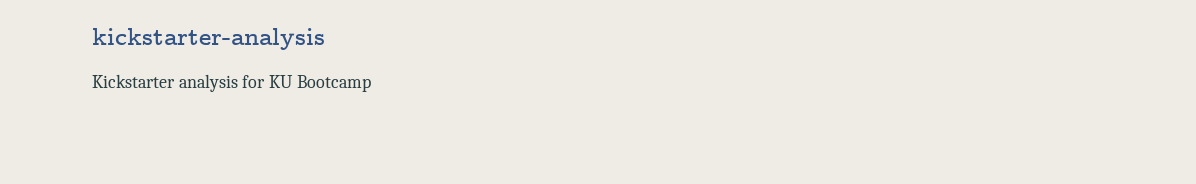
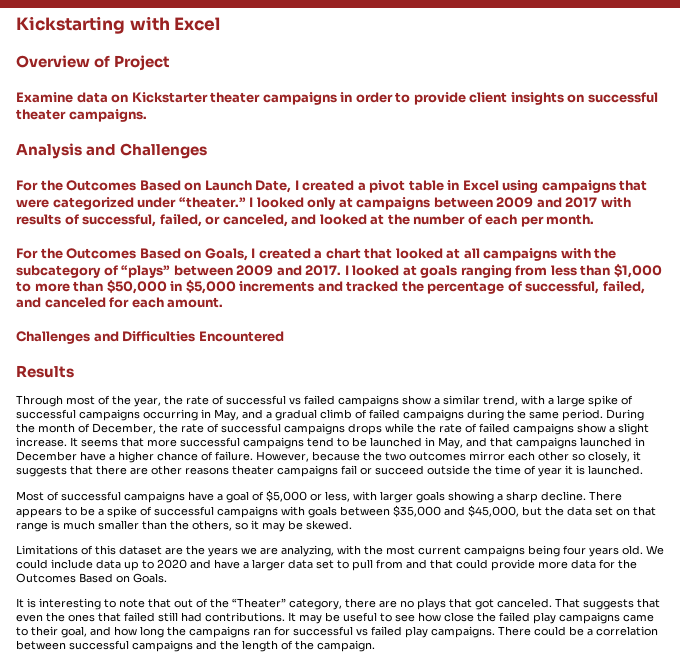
[92,28,325,50] [92,74,371,92] kickstarter-analysis // Kickstarter analysis for KU Bootcamp -> [16,16,221,34] [16,55,171,71] [16,92,658,105] [16,109,147,122] [16,143,208,159] [16,180,648,193] [16,197,631,210] [16,214,595,227] [16,248,617,261] [16,264,662,278] [16,280,645,294] [16,297,224,308] [16,331,284,344] [16,365,74,378] [16,395,633,407] [16,409,644,421] [16,423,649,435] [16,437,645,449] [16,451,641,463] [16,465,643,477] [16,490,622,503] [16,505,656,518] [16,520,352,532] [16,545,664,557] [16,559,637,571] [16,573,167,583] [16,598,660,610] [16,612,654,624] [16,626,658,638] [16,640,375,652] Kickstarting with Excel // Overview of Project // Examine data on Kickstarter theater campaigns in order to provide client insights on successful theater campaigns. // Analysis and Challenges // For the Outcomes Based on Launch Date, I created a pivot table in Excel using campaigns that were categorized under “theater.” I looked only at campaigns between 2009 and 2017 with results of successful, failed, or canceled, and looked at the number of each per month. // For the Outcomes Based on Goals, I created a chart that looked at all campaigns with the subcategory of “plays” between 2009 and 2017. I looked at goals ranging from less than $1,000 to more than $50,000 in $5,000 increments and tracked the percentage of successful, failed, and canceled for each amount. // Challenges and Difficulties Encountered // Results // Through most of the year, the rate of successful vs failed campaigns show a similar trend, with a large spike of successful campaigns occurring in May, and a gradual climb of failed campaigns during the same period. During the month of December, the rate of successful campaigns drops while the rate of failed campaigns show a slight increase. It seems that more successful campaigns tend to be launched in May, and that campaigns launched in December have a higher chance of failure. However, because the two outcomes mirror each other so closely, it suggests that there are other reasons theater campaigns fail or succeed outside the time of year it is launched. // Most of successful campaigns have a goal of $5,000 or less, with larger goals showing a sharp decline. There appears to be a spike of successful campaigns with goals between $35,000 and $45,000, but the data set on that range is much smaller than the others, so it may be skewed. // Limitations of this dataset are the years we are analyzing, with the most current campaigns being four years old. We could include data up to 2020 and have a larger data set to pull from and that could provide more data for the Outcomes Based on Goals. // It is interesting to note that out of the “Theater” category, there are no plays that got canceled. That suggests that even the ones that failed still had contributions. It may be useful to see how close the failed play campaigns came to their goal, and how long the campaigns ran for successful vs failed play campaigns. There could be a correlation between successful campaigns and the length of the campaign.

